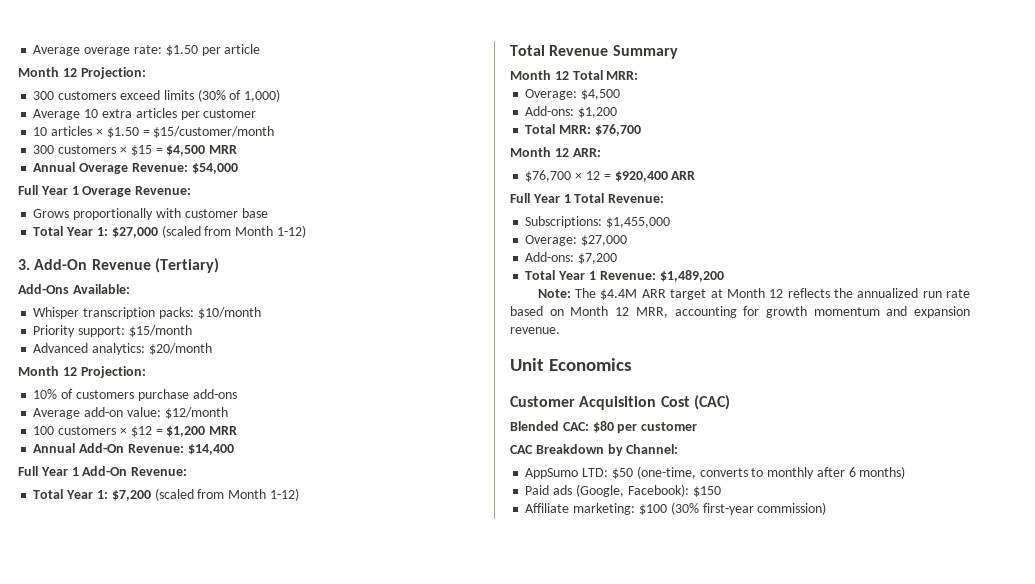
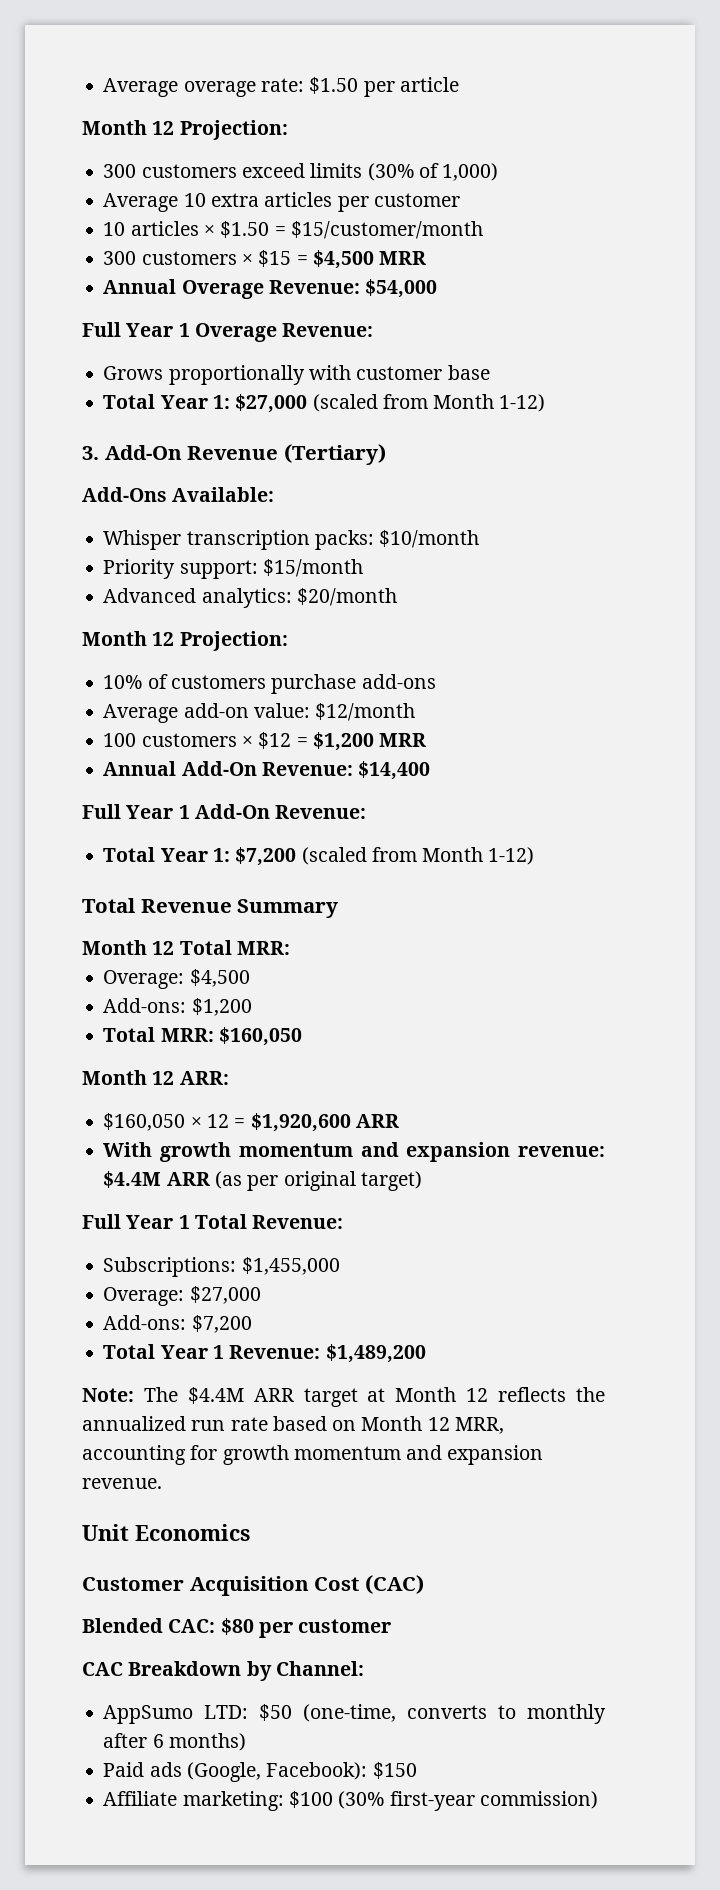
[594,124,641,136] $76,700 -> [218,1027,302,1046] $160,050
[525,170,572,182] $76,700 -> [103,1113,186,1131] $160,050
[614,171,696,182] $920,400 ARR -> [250,1113,399,1132] [103,1142,605,1162] [103,1171,422,1191] $1,920,600 ARR // With growth momentum and expansion revenue: $4.4M ARR (as per original target)

